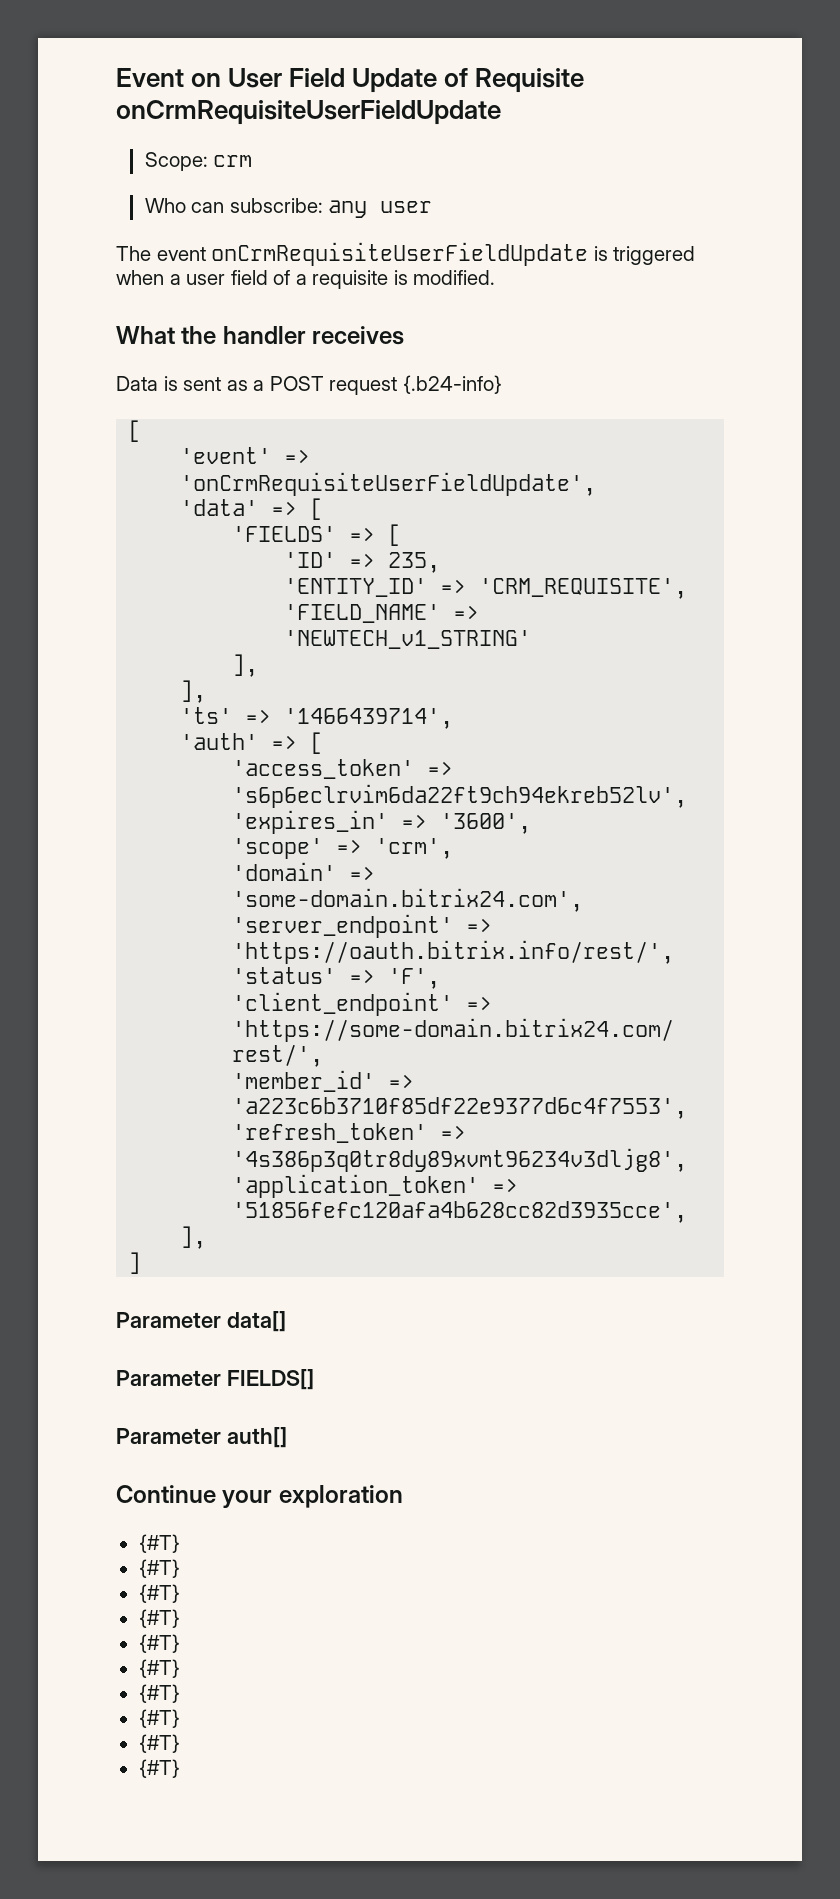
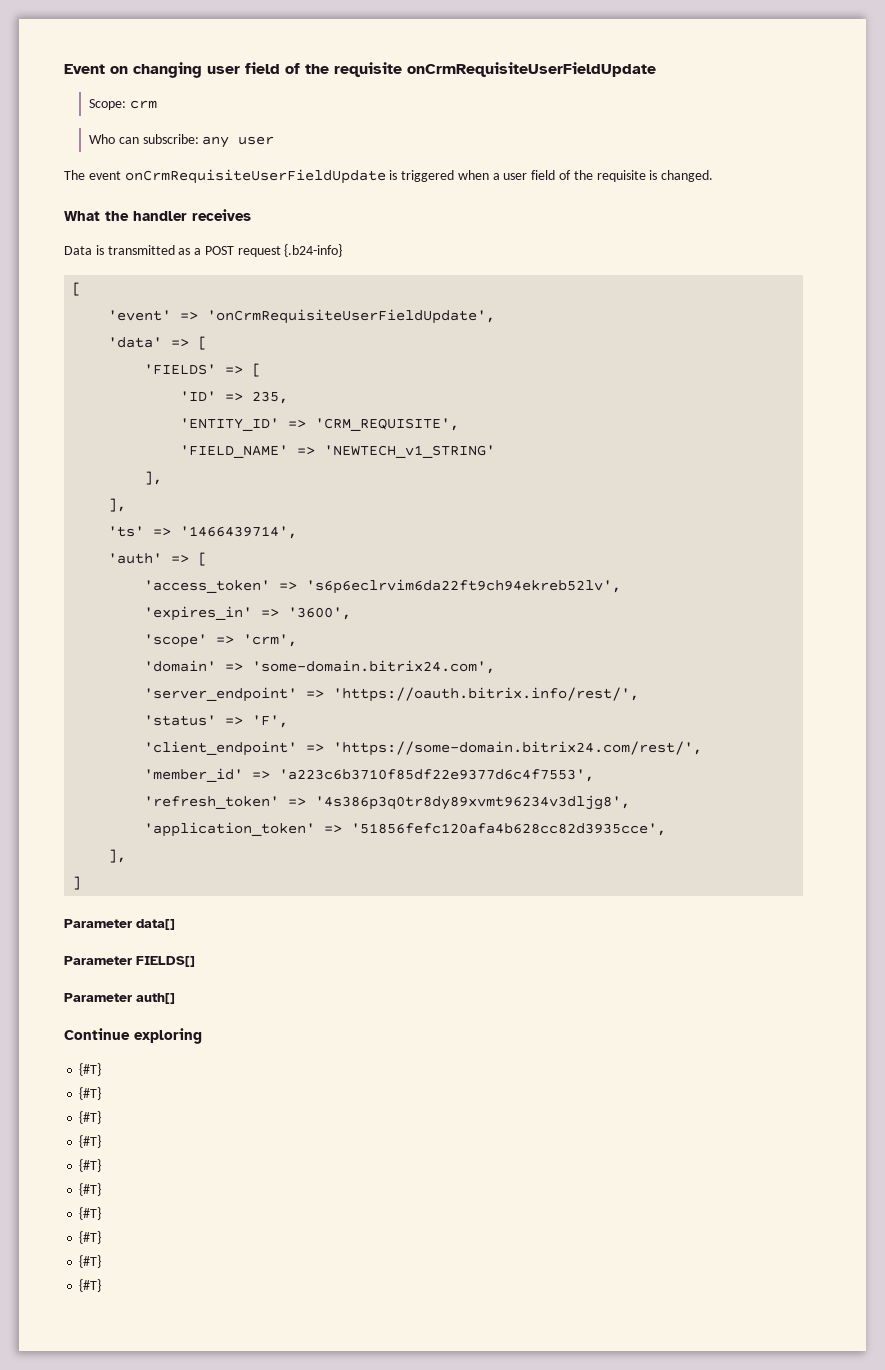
[228,68,585,93] User Field Update of Requisite -> [133,62,402,78] changing user field of the requisite
[295,274,307,285] a -> [573,170,593,180] the
[413,270,496,285] modified. -> [661,170,714,182] changed.
[183,377,222,391] sent -> [107,245,175,255] transmitted
[222,1485,403,1508] your exploration -> [134,1028,202,1044] exploring

